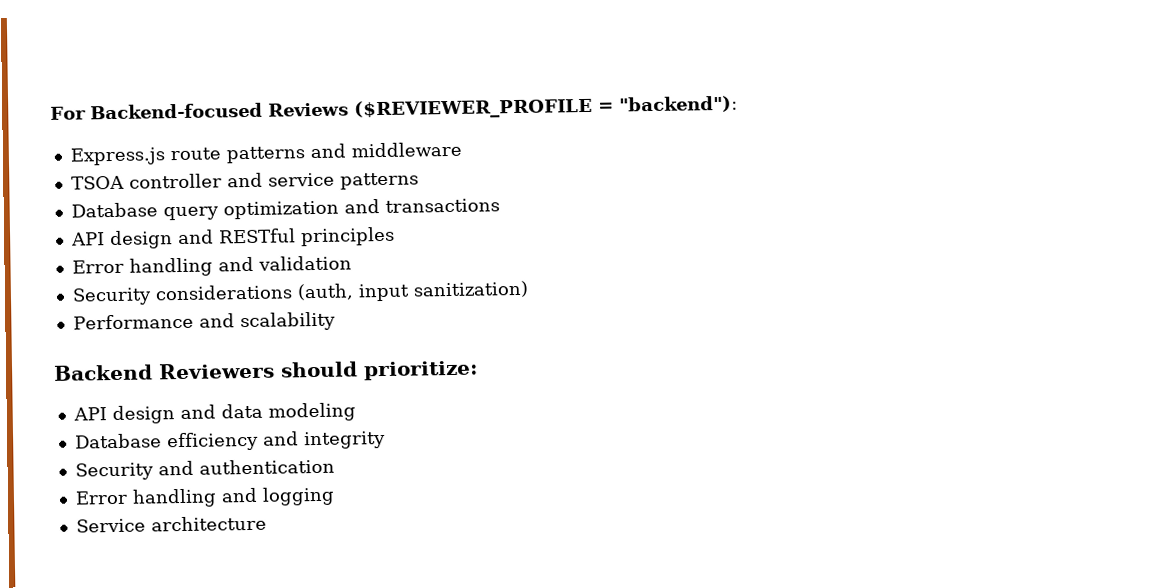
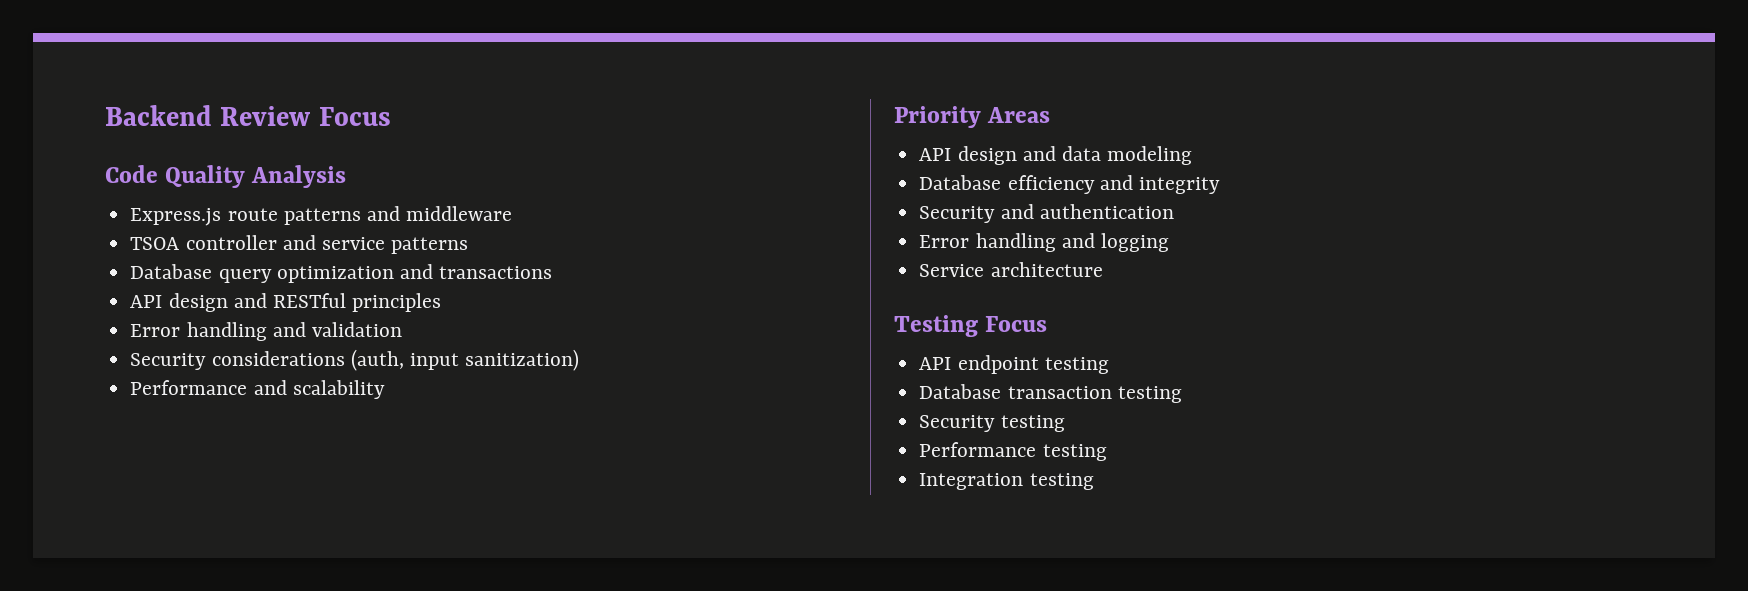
[50,95,738,120] For Backend-focused Reviews ($REVIEWER_PROFILE = "backend"): -> [105,105,391,126] [105,165,347,188] Backend Review Focus // Code Quality Analysis
[54,360,478,381] Backend Reviewers should prioritize: -> [894,106,1051,128] Priority Areas
(267, 523) none -> [894,315,1048,337] [919,355,1109,374] [919,384,1182,403] [919,415,1065,432] [919,442,1107,461] [919,473,1094,490] // Testing Focus // API endpoint testing // Database transaction testing // Security testing // Performance testing // Integration testing

